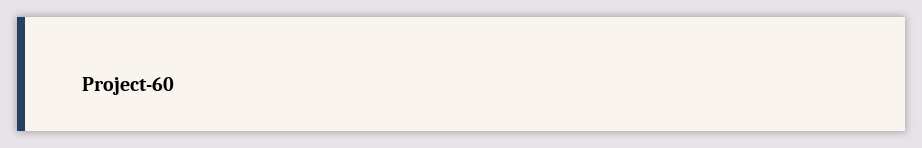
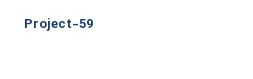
[82,77,174,95] Project-60 -> [24,18,93,31] Project-59

